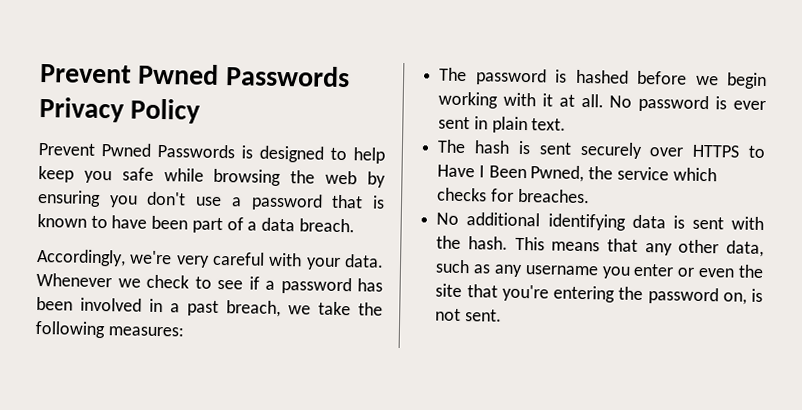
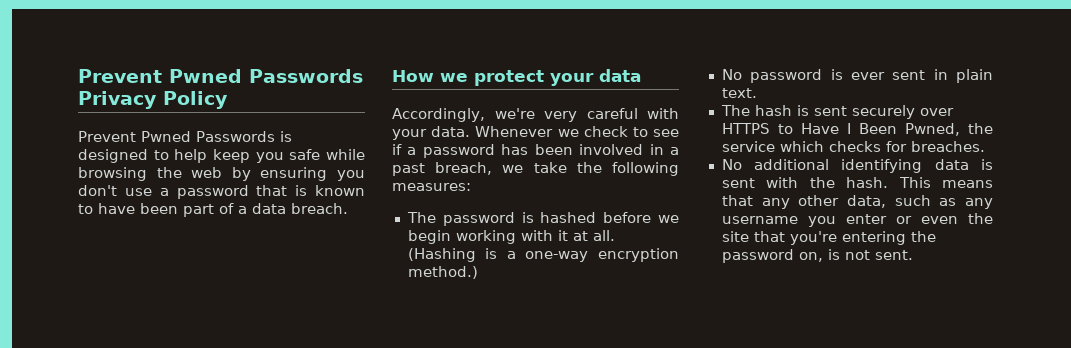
(355, 225) none -> [392,69,641,86] // How we protect your data
(604, 100) none -> [407,248,679,262] [407,266,478,279] (Hashing is a one-way encryption method.) //

